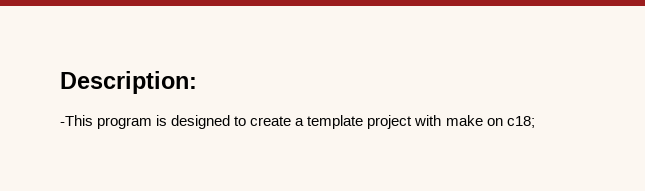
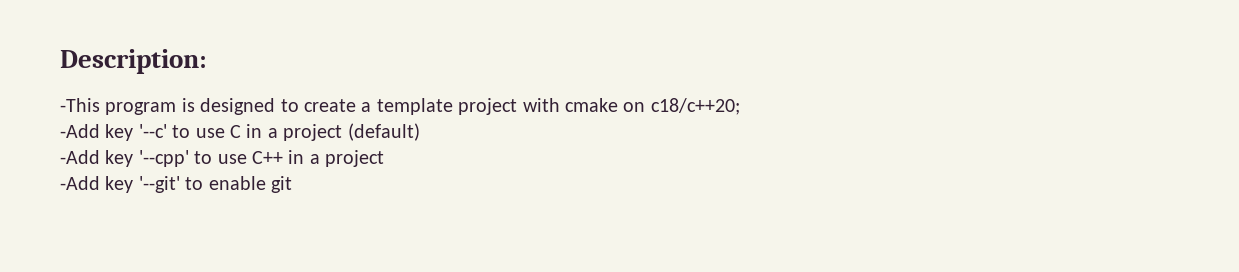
[445,115,535,128] make on c18; -> [564,98,740,115] [60,123,420,141] [60,150,385,167] [60,176,292,193] cmake on c18/c++20; // -Add key '--c' to use C in a project (default) // -Add key '--cpp' to use C++ in a project // -Add key '--git' to enable git

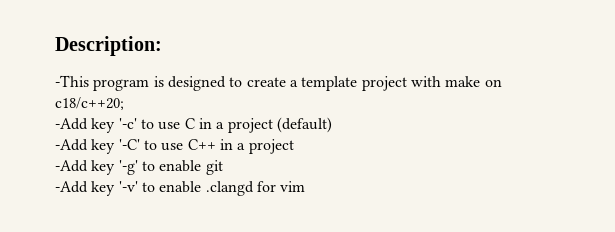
[564,98,618,112] cmake -> [445,76,481,87] make
[138,124,167,138] '--c' -> [118,118,137,129] '-c'
[138,150,189,167] '--cpp' -> [118,139,140,150] '-C'
[138,176,180,193] '--git' -> [118,160,138,175] '-g'
(292, 184) none -> [55,181,306,196] // -Add key '-v' to enable .clangd for vim

